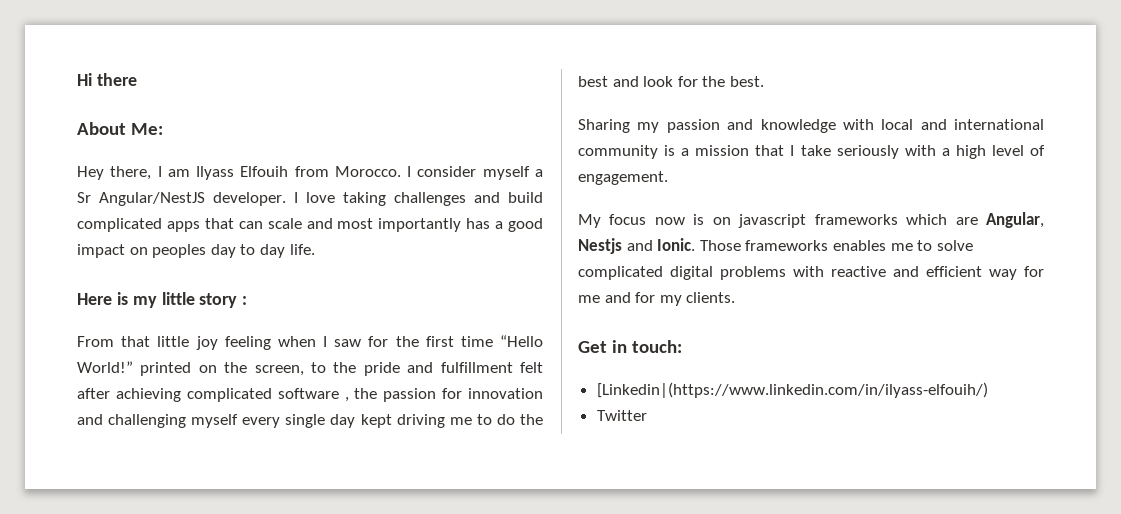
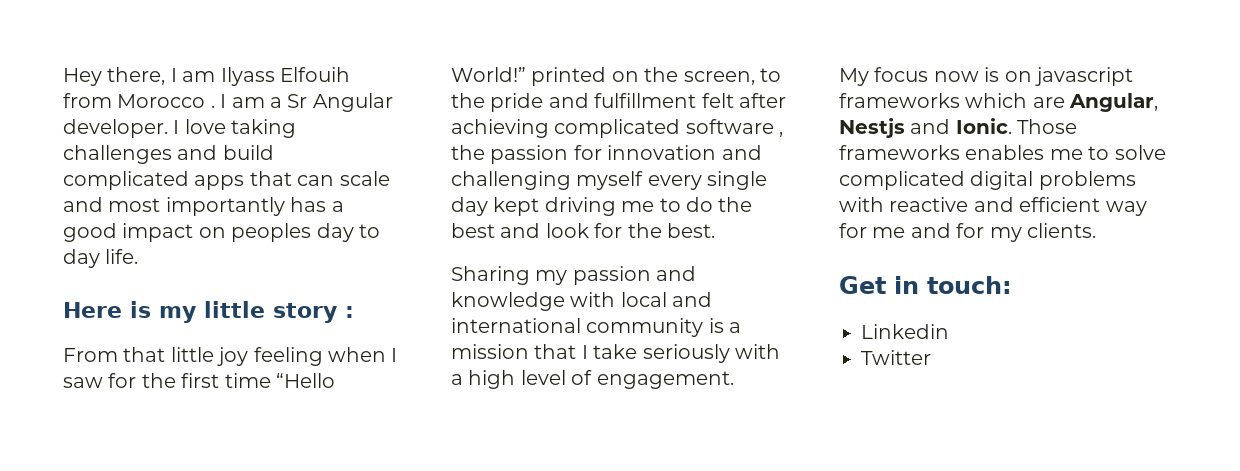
[77,73,137,86] [77,122,163,135] Hi there // About Me: // -> (63, 77) none
[334,166,530,180] Morocco. I consider myself -> [117,94,265,108] Morocco . I am
[99,192,205,206] Angular/NestJS -> [312,93,393,112] Angular
[596,382,988,398] [Linkedin|(https://www.linkedin.com/in/ilyass-elfouih/) -> [861,324,949,339] Linkedin

